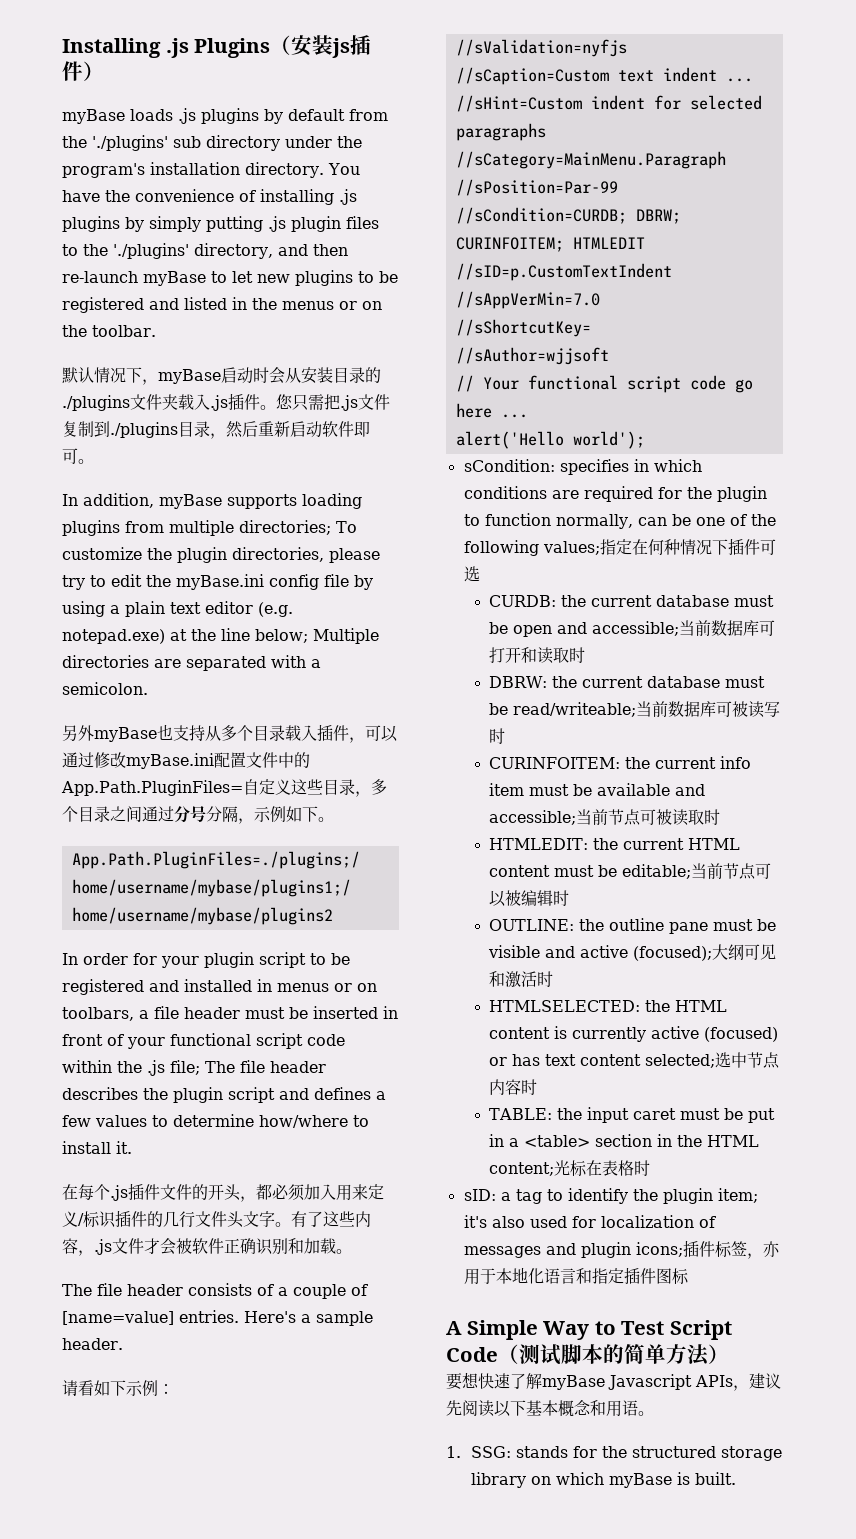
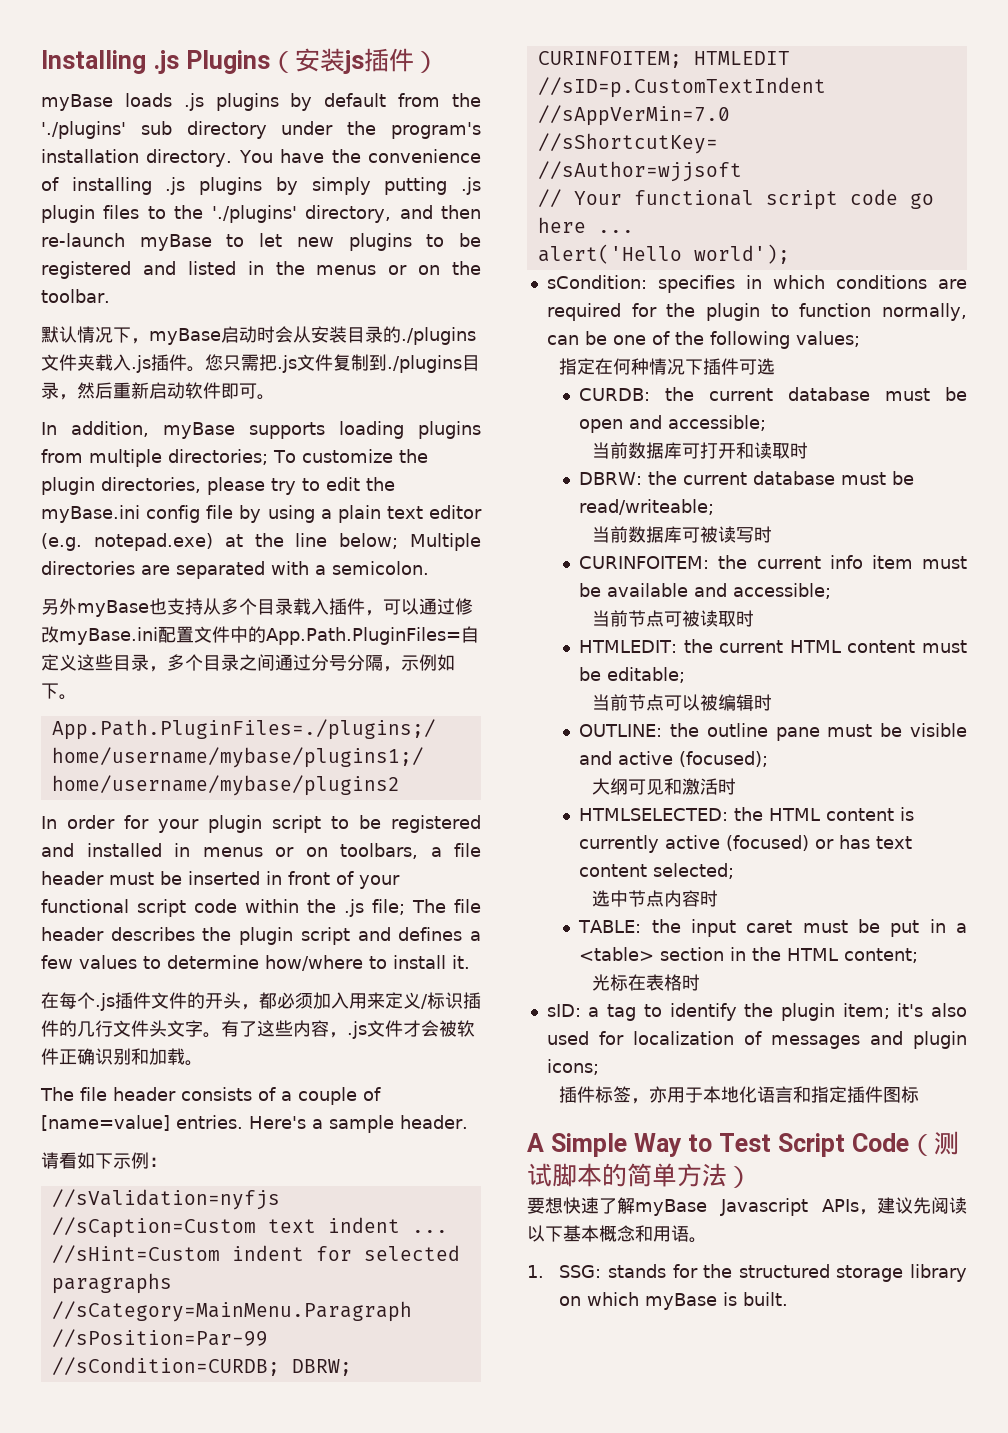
(600, 548) none -> (860, 339) //
(680, 628) none -> (767, 423) //
(637, 709) none -> (715, 507) //
(577, 817) none -> (832, 591) //
(692, 871) none -> (686, 675) //
(713, 953) none -> (769, 759) //
(716, 1061) none -> (735, 871) //
(555, 1169) none -> (919, 955) //
(683, 1249) none -> (599, 1067) //

